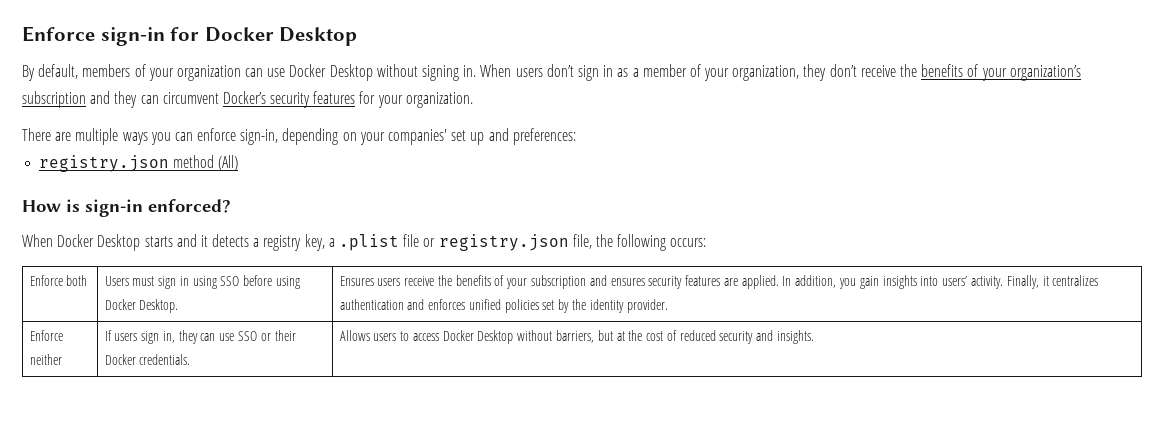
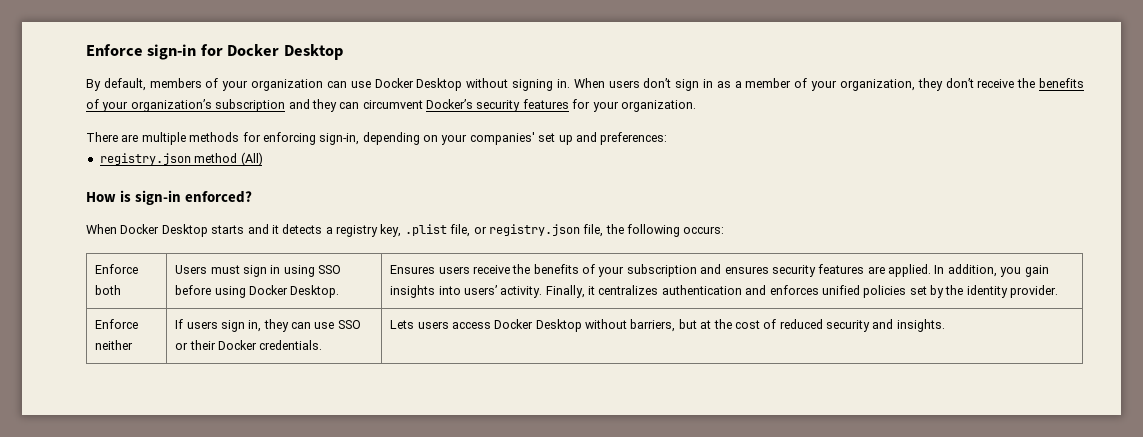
[122,128,237,145] ways you can enforce -> [189,132,316,145] methods for enforcing
[328,234,420,251] a .plist file -> [404,224,471,237] .plist file,
[339,330,410,341] Allows users to -> [390,320,449,329] Lets users

